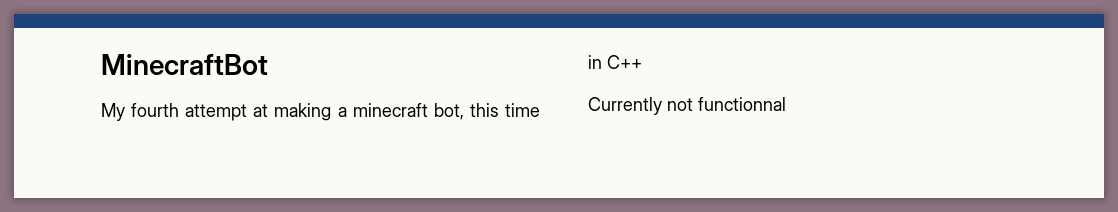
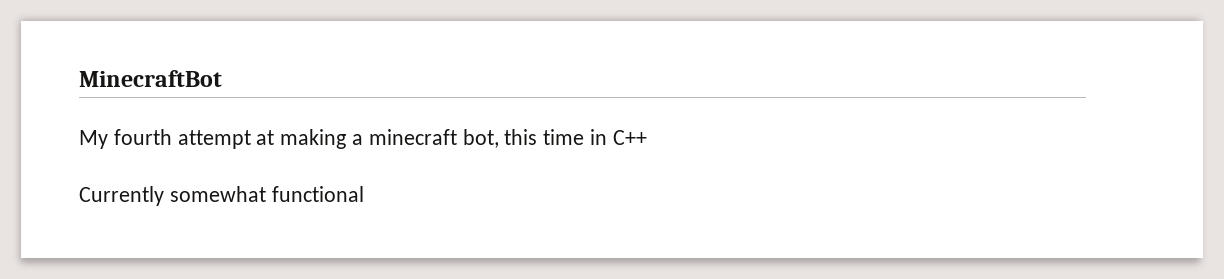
[667,97,786,111] not functionnal -> [169,186,364,202] somewhat functional

